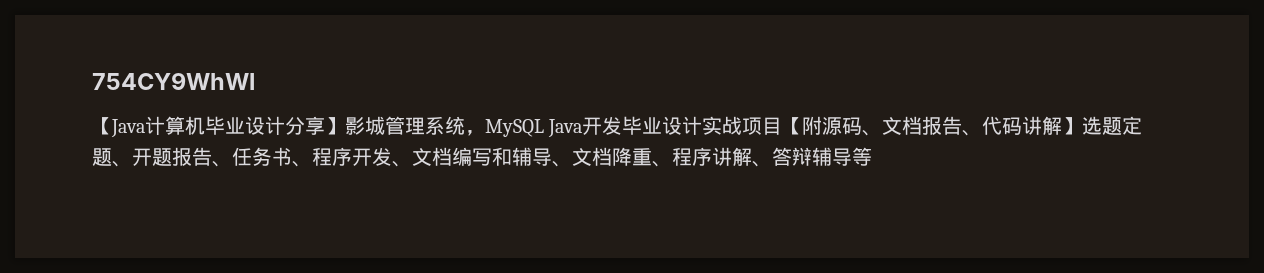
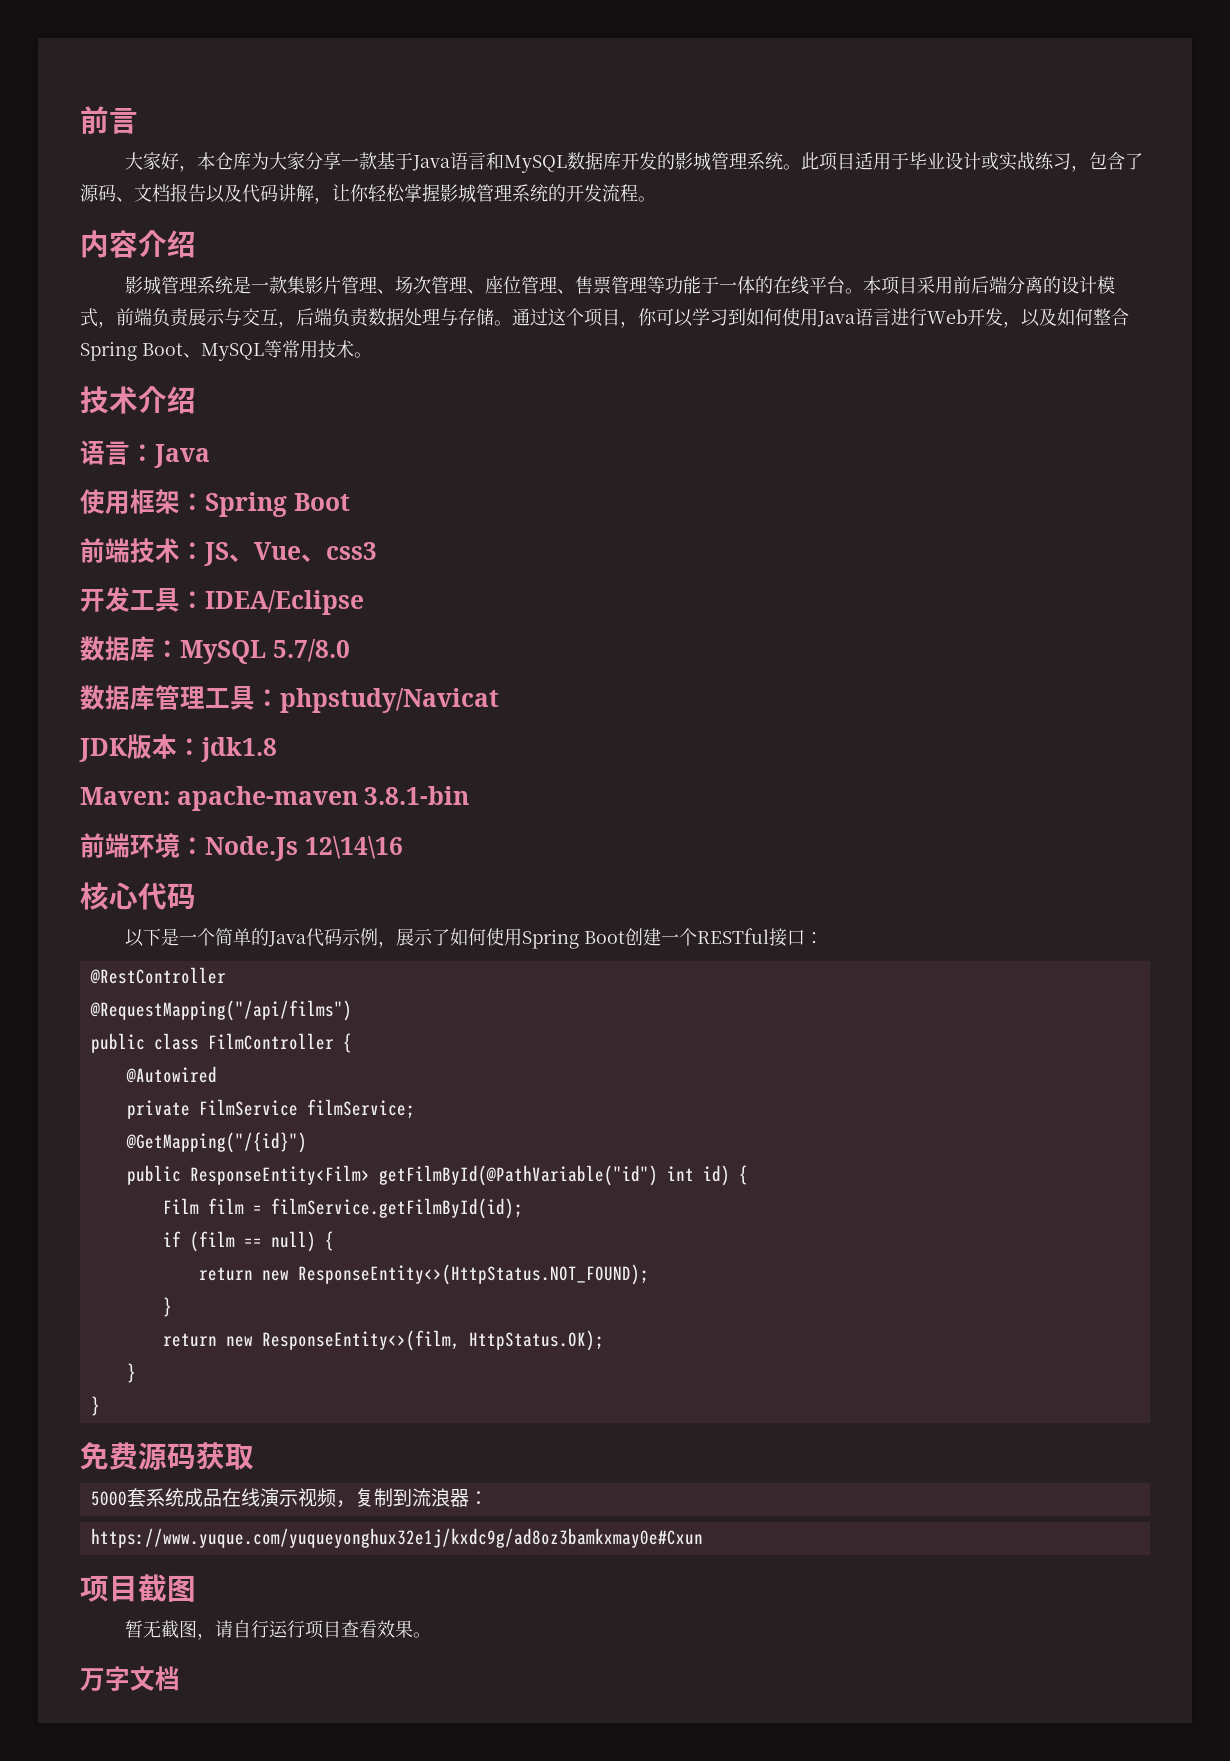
[92,72,255,90] [92,116,823,138] 754CY9WhWl // 【Java计算机毕业设计分享】影城管理系统，MySQL Java开发毕业设计实战项目【附 -> [80,106,138,134] [124,152,1143,173] 前言 // 大家好，本仓库为大家分享一款基于Java语言和MySQL数据库开发的影城管理系统。此项目适用于毕业设计或实战练习，包含了
[962,130,983,136] 、 -> [206,184,242,203] 以及
[1062,116,1143,135] [92,147,872,167] 】选题定题、开题报告、任务书、程序开发、文档编写和辅导、文档降重、程序讲解、答辩辅导等 -> [314,184,656,204] [80,230,196,258] [124,276,1115,295] [80,308,1129,328] [80,340,372,361] [80,386,196,414] [80,440,210,468] [80,489,350,517] [80,538,377,566] [80,587,364,615] [80,636,350,664] [80,685,499,713] [79,734,277,762] [80,786,470,811] [80,833,403,861] [80,882,196,910] [124,928,823,949] [89,967,226,984] [89,1000,352,1021] [90,1033,352,1053] [125,1066,217,1083] [126,1099,415,1119] [125,1132,307,1153] [126,1165,748,1186] [162,1198,523,1219] [162,1231,334,1252] [198,1264,649,1285] [162,1297,172,1317] [162,1330,604,1351] [126,1363,136,1383] [90,1396,100,1416] [80,1442,254,1470] [90,1488,488,1508] [90,1528,703,1548] [80,1574,196,1602] [124,1620,431,1640] [80,1666,180,1691] ，让你轻松掌握影城管理系统的开发流程。 // 内容介绍 // 影城管理系统是一款集影片管理、场次管理、座位管理、售票管理等功能于一体的在线平台。本项目采用前后端分离的设计模式，前端负责展示与交互，后端负责数据处理与存储。通过这个项目，你可以学习到如何使用Java语言进行Web开发，以及如何整合Spring Boot、MySQL等常用技术。 // 技术介绍 // 语言：Java // 使用框架：Spring Boot // 前端技术：JS、Vue、css3 // 开发工具：IDEA/Eclipse // 数据库：MySQL 5.7/8.0 // 数据库管理工具：phpstudy/Navicat // JDK版本：jdk1.8 // Maven: apache-maven 3.8.1-bin // 前端环境：Node.Js 12\14\16 // 核心代码 // 以下是一个简单的Java代码示例，展示了如何使用Spring Boot创建一个RESTful接口： // @RestController // @RequestMapping("/api/films") // public class FilmController { // @Autowired // private FilmService filmService; // @GetMapping("/{id}") // public ResponseEntity<Film> getFilmById(@PathVariable("id") int id) { // Film film = filmService.getFilmById(id); // if (film == null) { // return new ResponseEntity<>(HttpStatus.NOT_FOUND); // } // return new ResponseEntity<>(film, HttpStatus.OK); // } // } // 免费源码获取 // 5000套系统成品在线演示视频，复制到流浪器： // https://www.yuque.com/yuqueyonghux32e1j/kxdc9g/ad8oz3bamkxmay0e#Cxun // 项目截图 // 暂无截图，请自行运行项目查看效果。 // 万字文档

